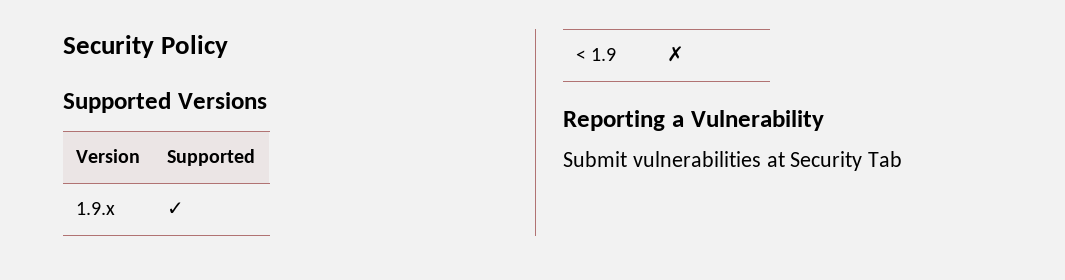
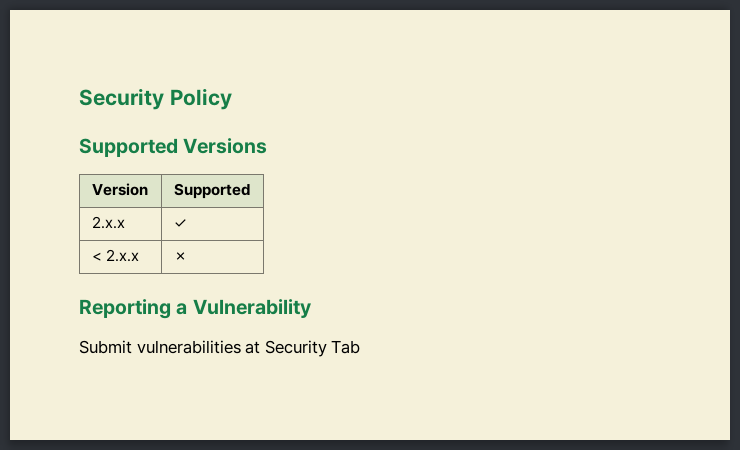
[76,202,116,215] 1.9.x -> [91,216,125,229] 2.x.x
[591,48,617,61] 1.9 -> [105,249,139,262] 2.x.x

